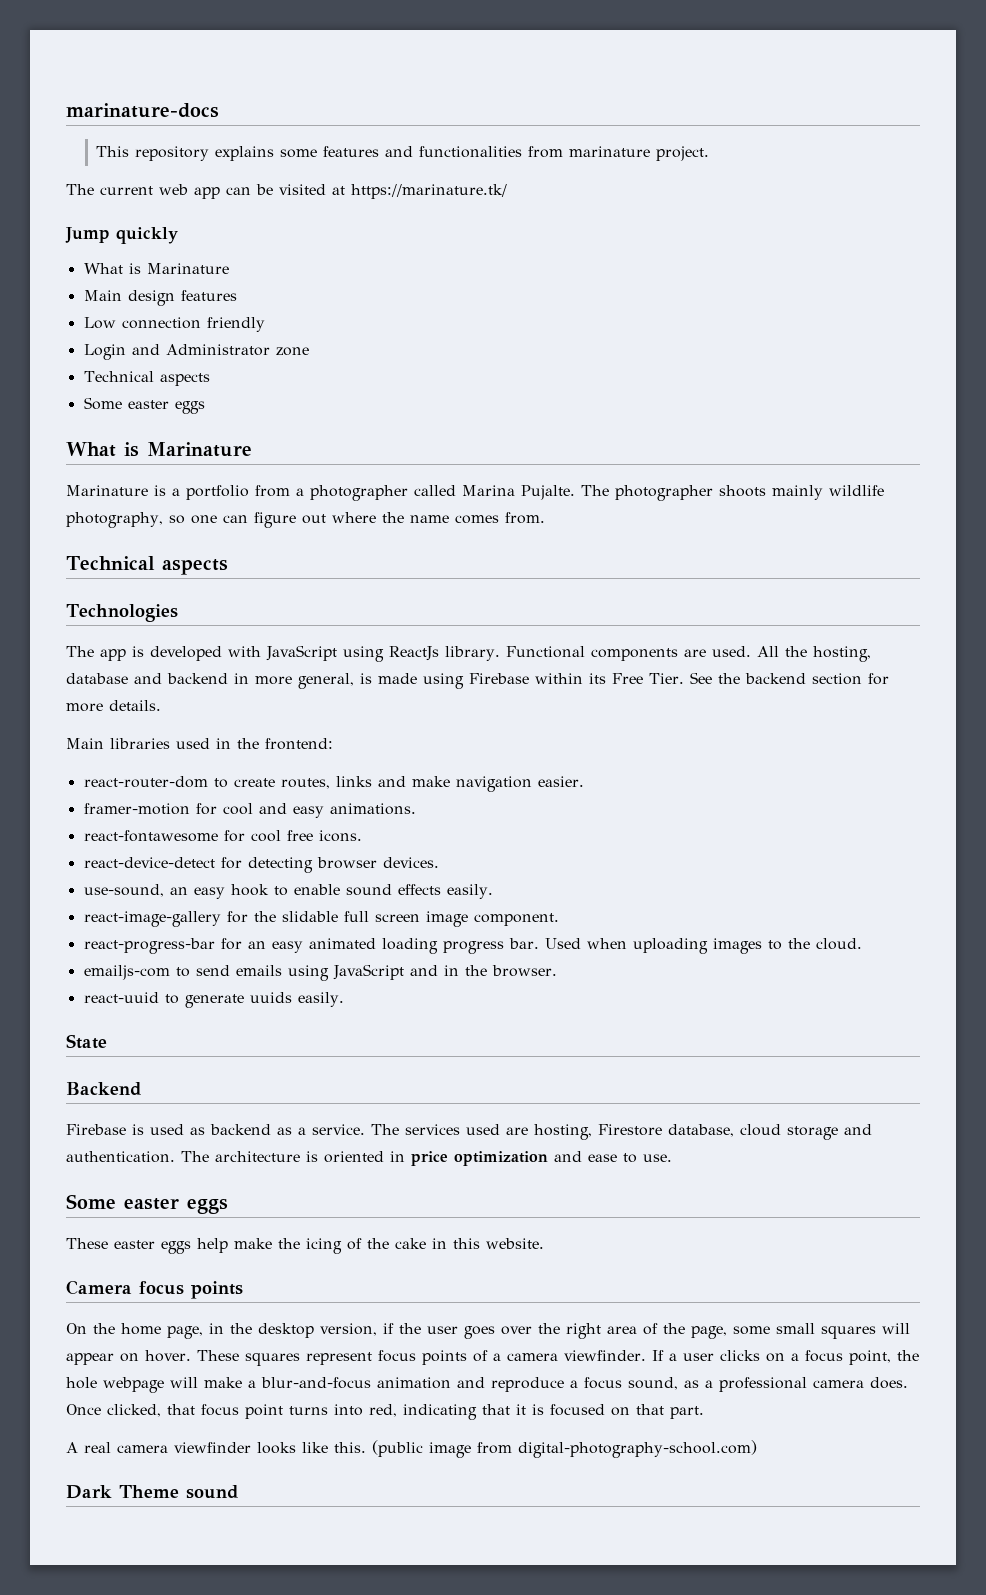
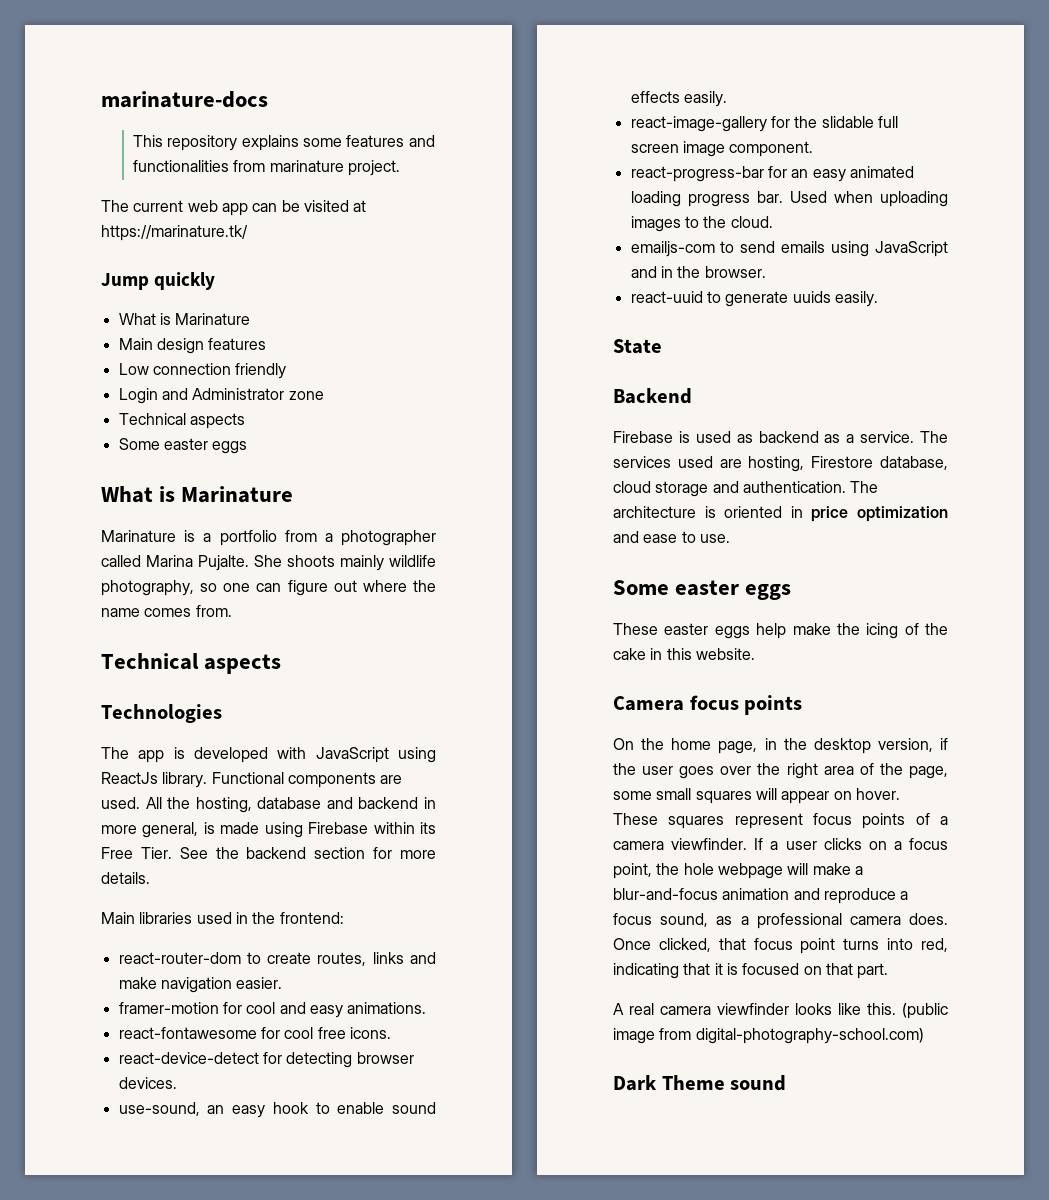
[581,485,713,501] The photographer -> [254,555,282,567] She

